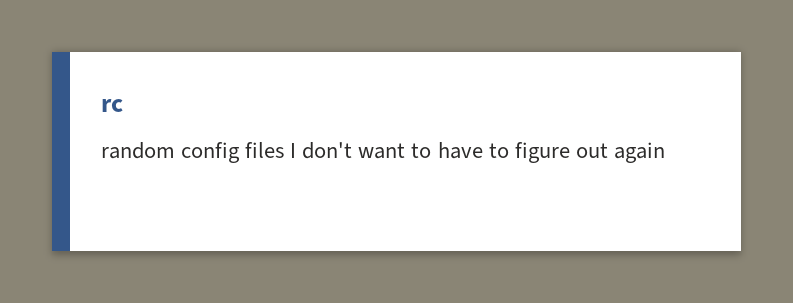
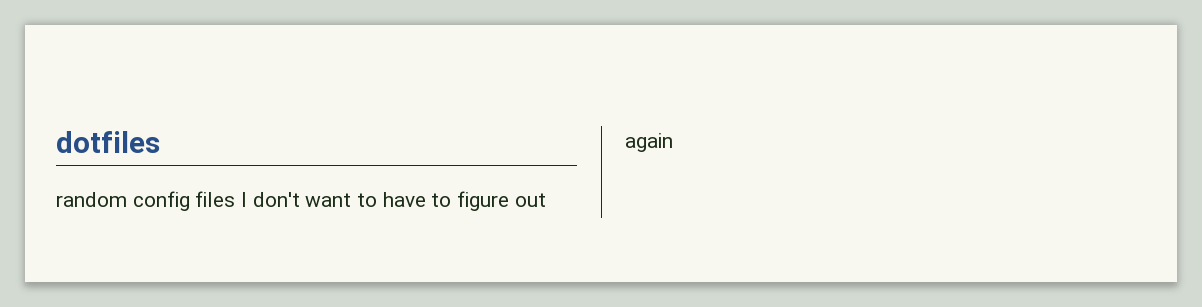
[101,99,123,112] rc -> [56,131,160,153] dotfiles

